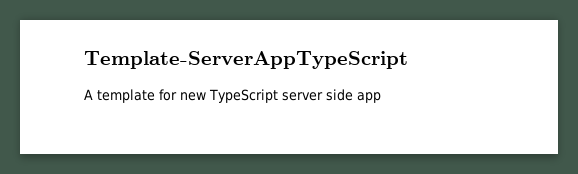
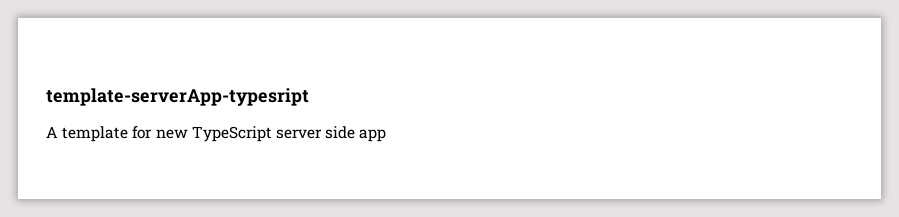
[84,51,408,69] Template-ServerAppTypeScript -> [46,88,309,106] template-serverApp-typesript

